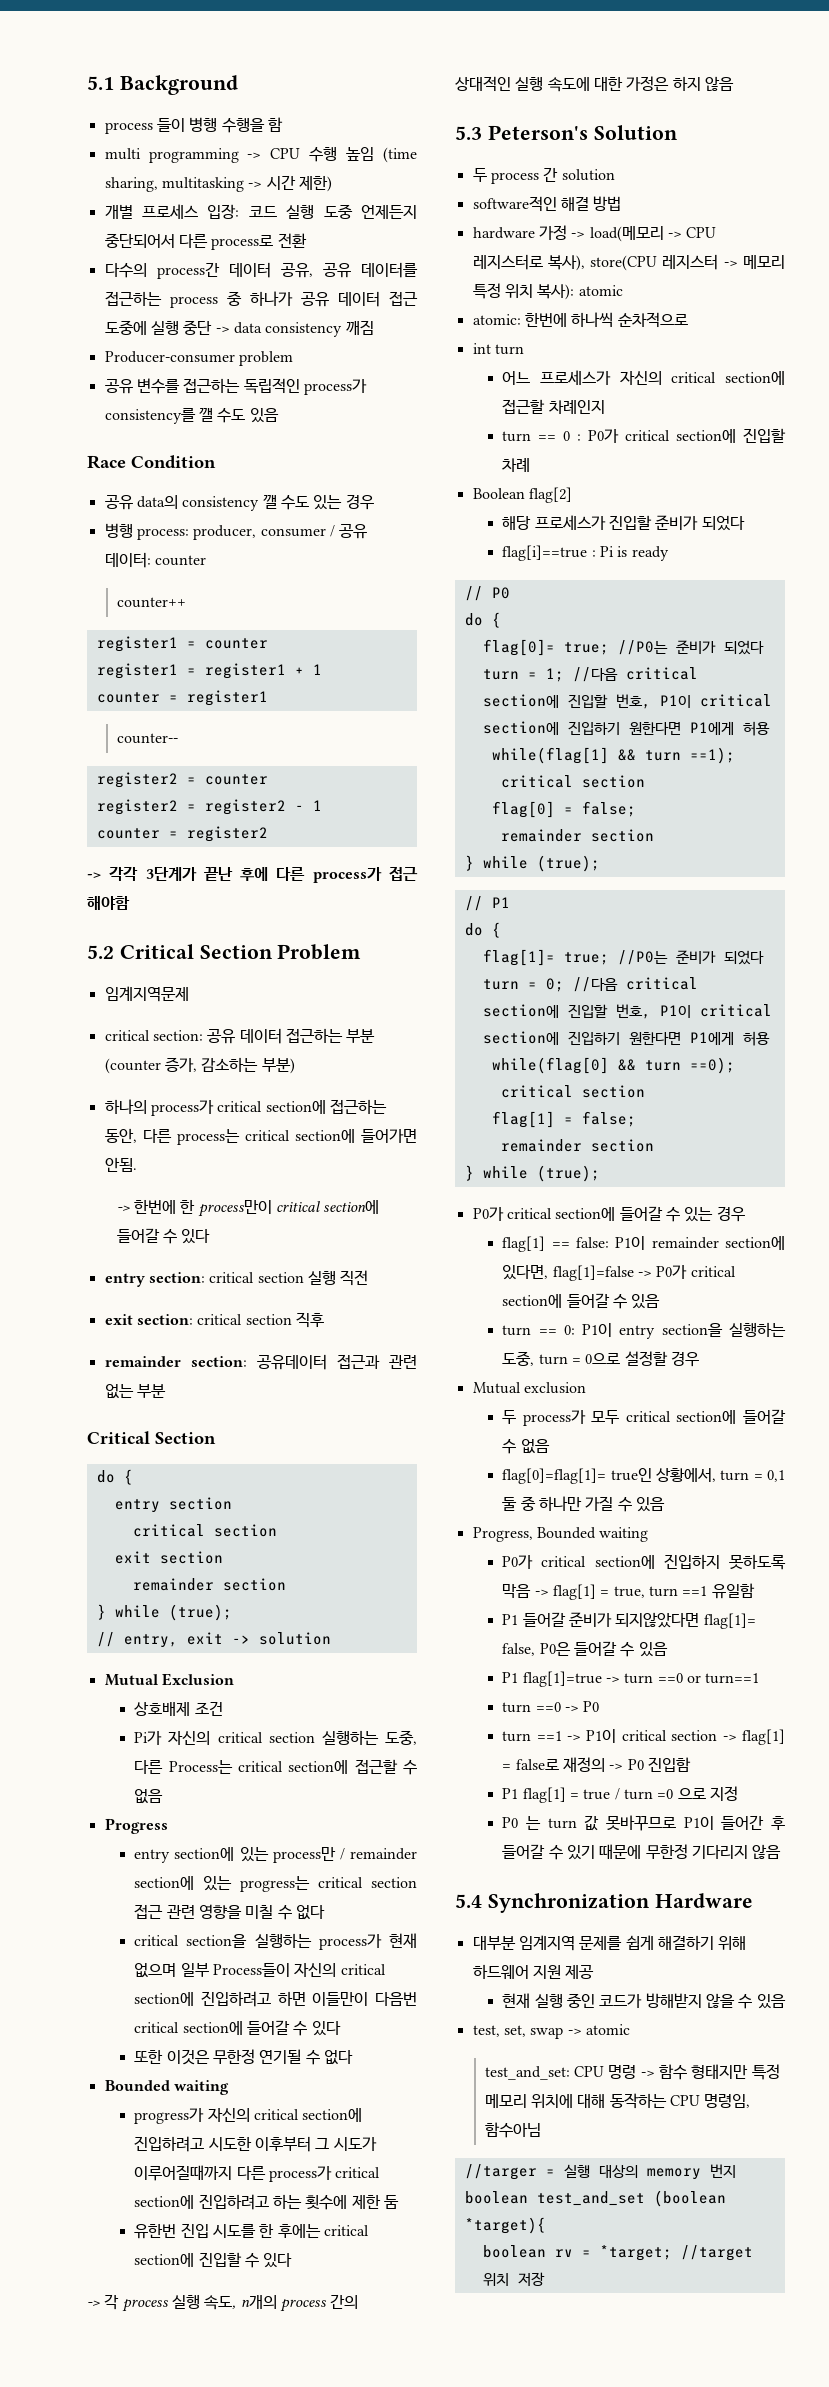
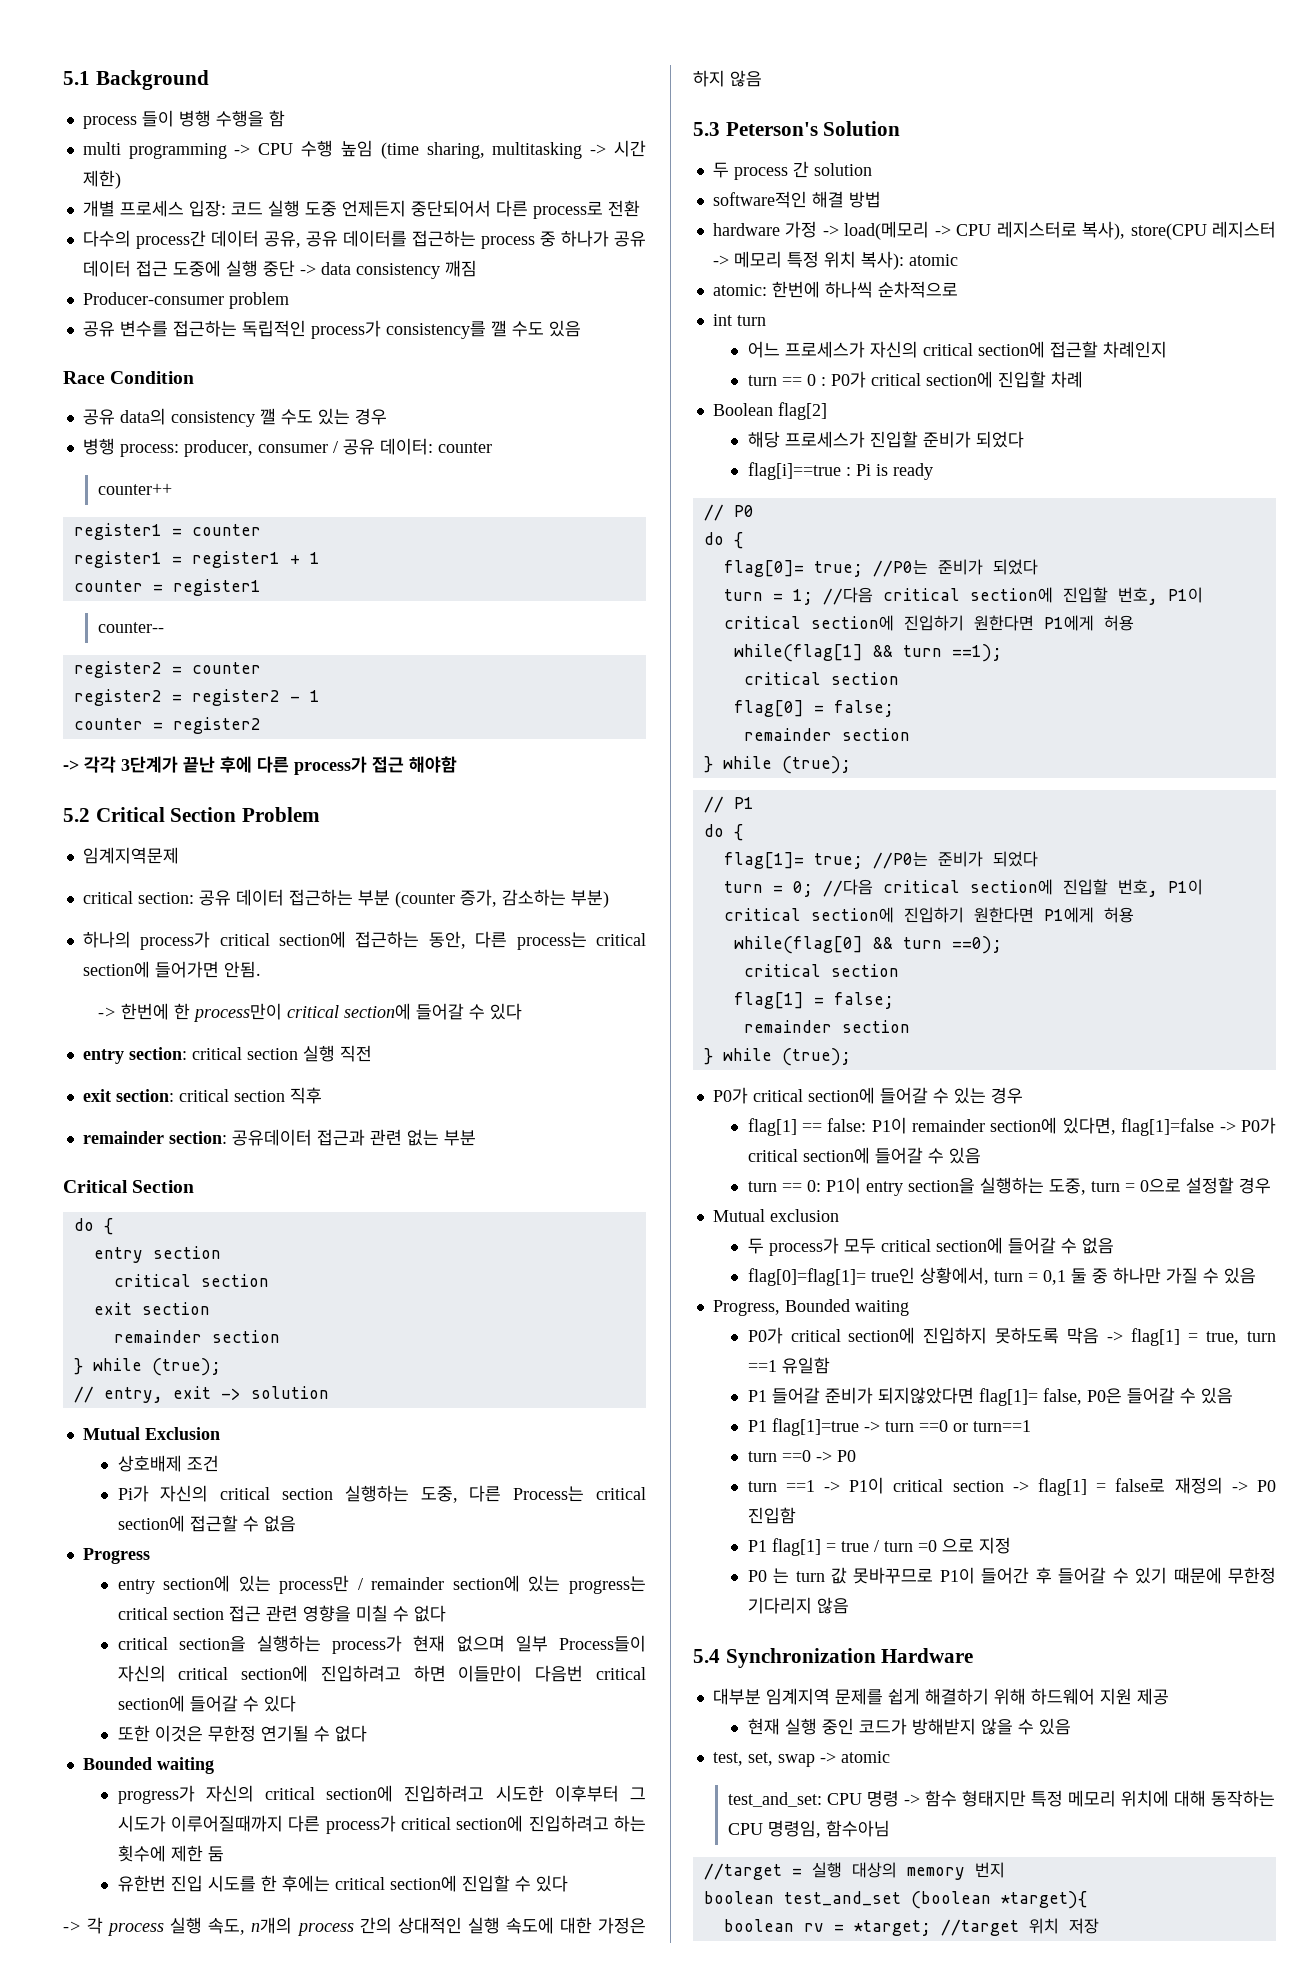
[464,2164,537,2180] //targer -> [703,1863,782,1880] //target

